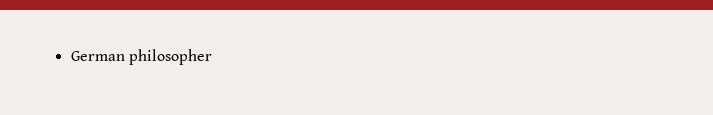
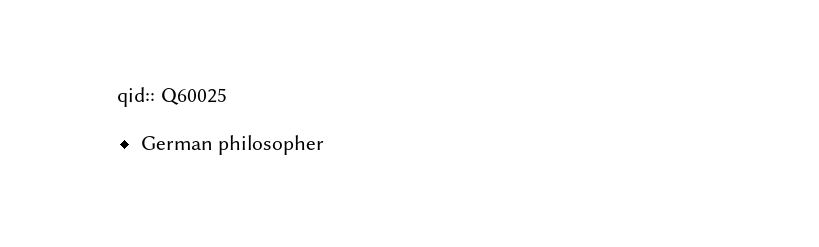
(70, 56) none -> [117,87,227,107] qid:: Q60025 //

